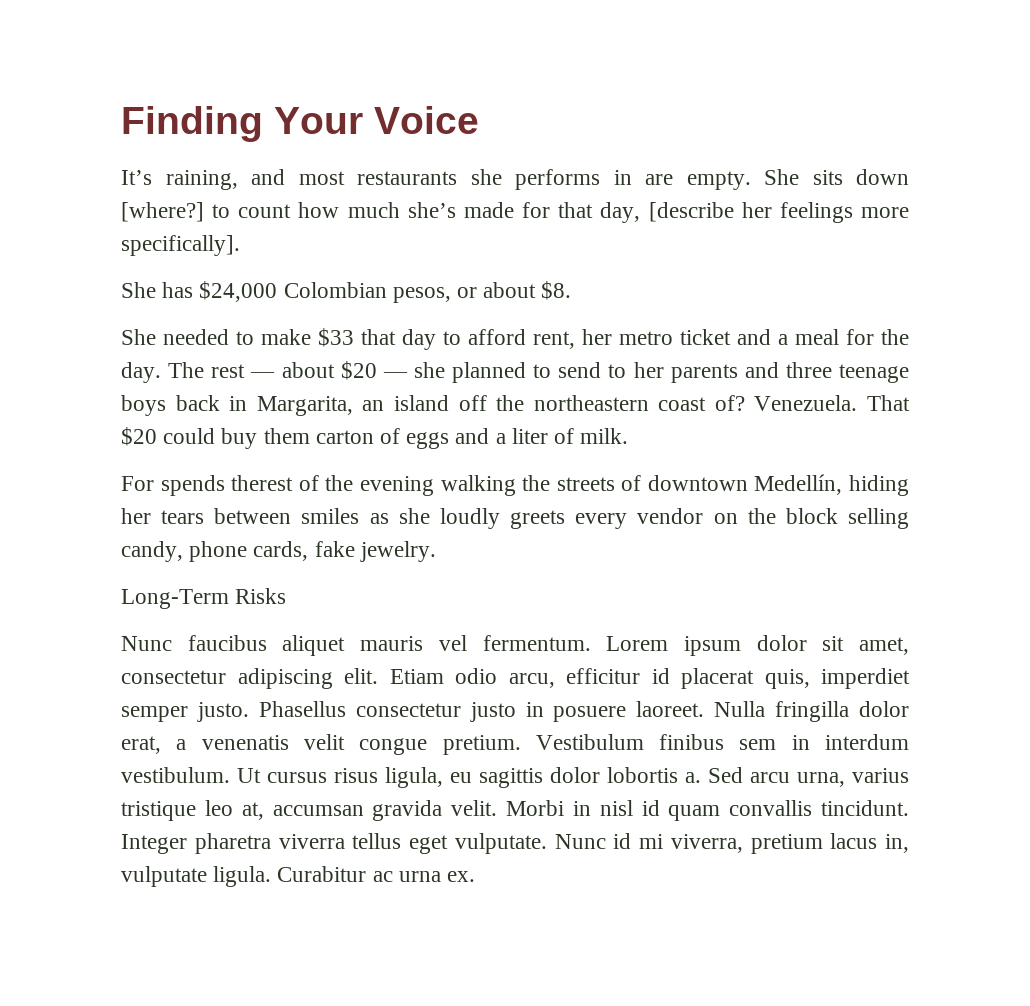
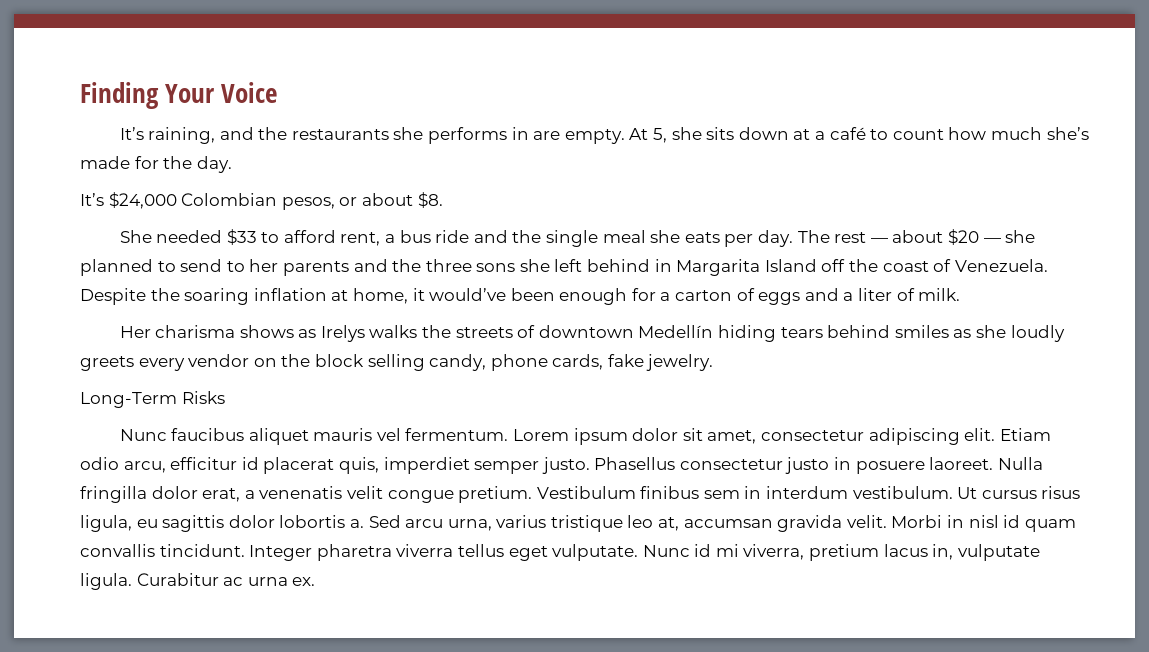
[298,171,345,185] most -> [258,127,288,140] the
[764,169,909,185] [121,202,204,222] She sits down [where?] -> [629,127,866,143] At 5, she sits down at a café
[558,202,909,223] [121,235,240,256] [121,282,194,298] that day, [describe her feelings more specifically]. // She has -> [163,156,232,173] [80,193,104,206] the day. // It’s
[236,328,909,350] to make $33 that day to afford rent, her metro ticket and a meal for the -> [226,229,754,247] $33 to afford rent, a bus ride and the single meal she eats per
[785,362,909,383] [121,395,911,416] [121,427,310,449] three teenage boys back in Margarita, an island off the northeastern coast of? Venezuela. That $20 could buy them -> [392,259,1048,276] [80,288,671,305] the three sons she left behind in Margarita Island off the coast of Venezuela. Despite the soaring inflation at home, it would’ve been enough for a
[121,474,909,496] [121,508,292,524] For spends therest of the evening walking the streets of downtown Medellín, hiding her tears between -> [119,325,891,342] Her charisma shows as Irelys walks the streets of downtown Medellín hiding tears behind

